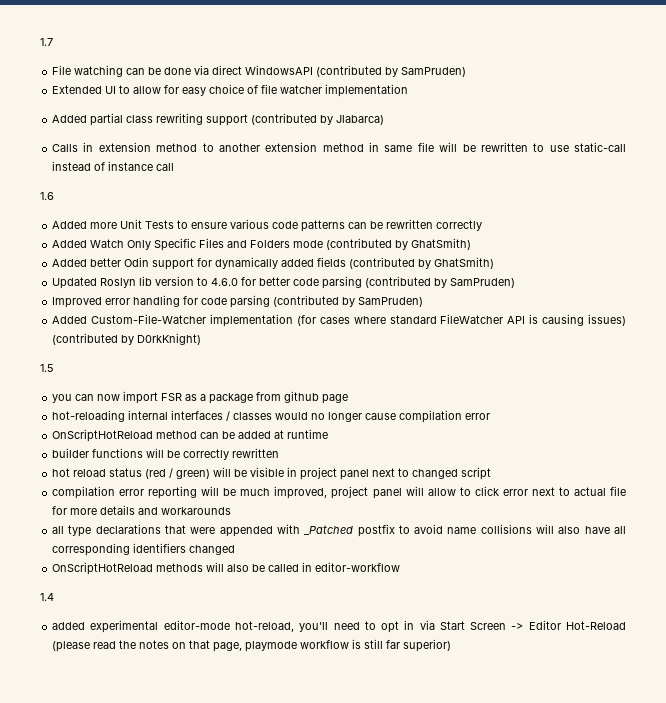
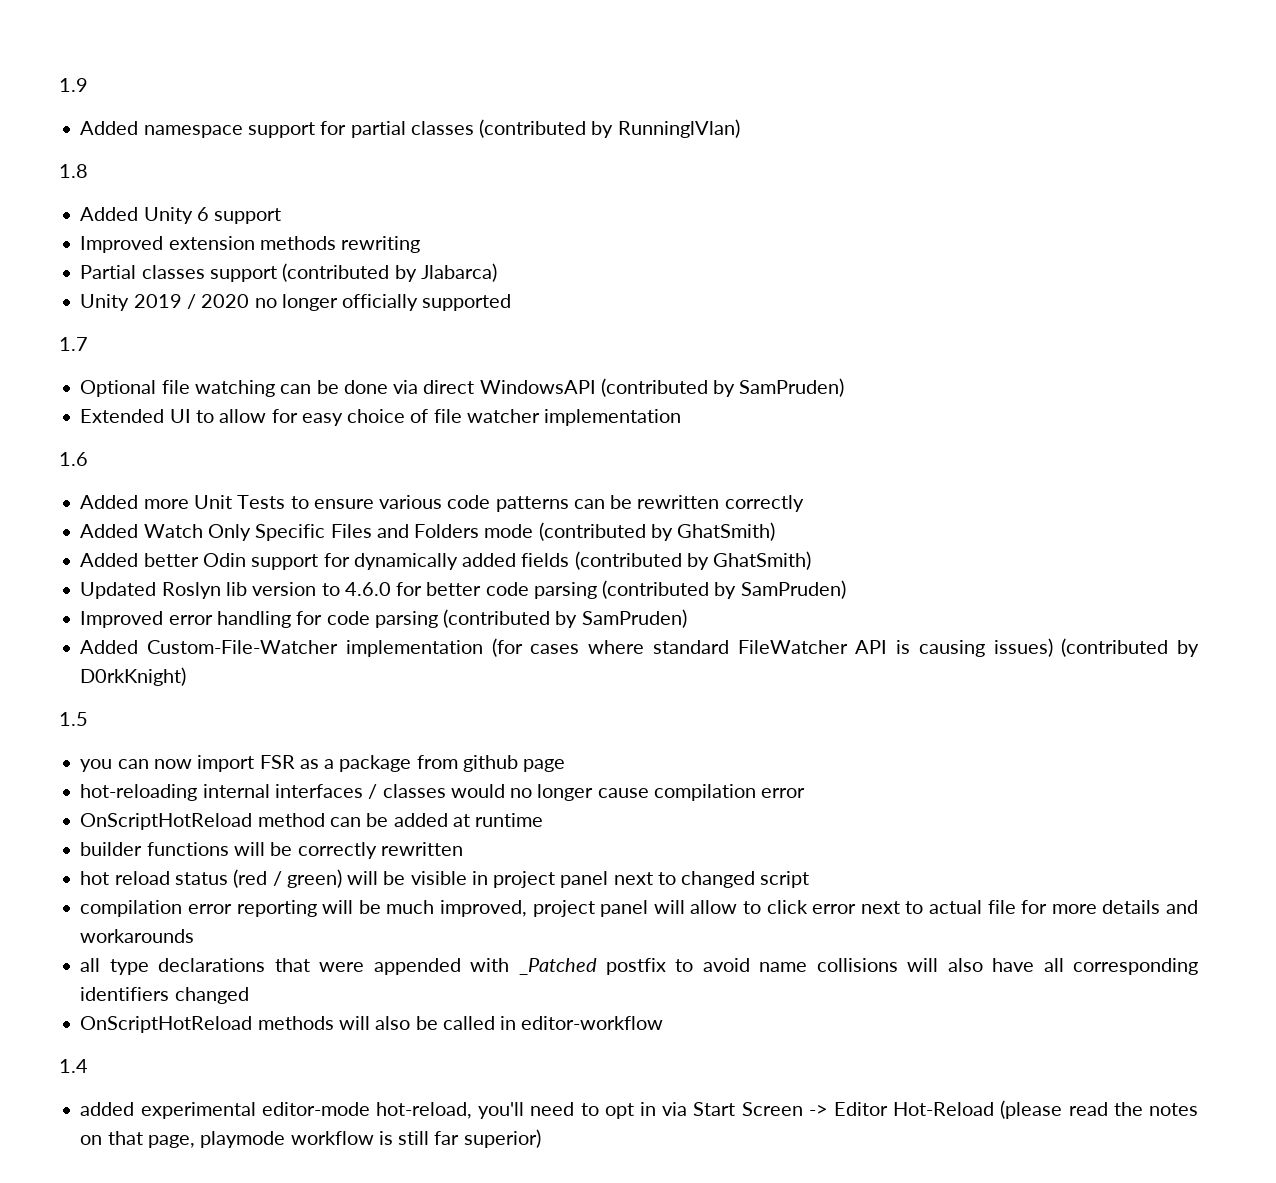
(40, 42) none -> [59,78,88,92] [80,119,740,138] [59,164,88,178] [80,207,282,224] [80,236,421,253] [80,263,497,282] [80,294,512,311] 1.9 // Added namespace support for partial classes (contributed by RunninglVlan) // 1.8 // Added Unity 6 support // Improved extension methods rewriting // Partial classes support (contributed by Jlabarca) // Unity 2019 / 2020 no longer officially supported //
[52,65,72,75] File -> [80,380,190,397] Optional file
[52,113,385,126] [52,142,626,152] [52,161,175,171] // Added partial class rewriting support (contributed by Jlabarca) // Calls in extension method to another extension method in same file will be rewritten to use static-call instead of instance call -> (682, 417) none

